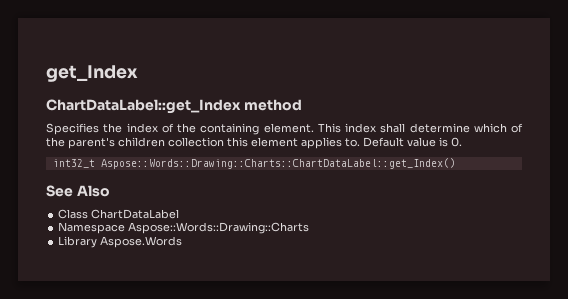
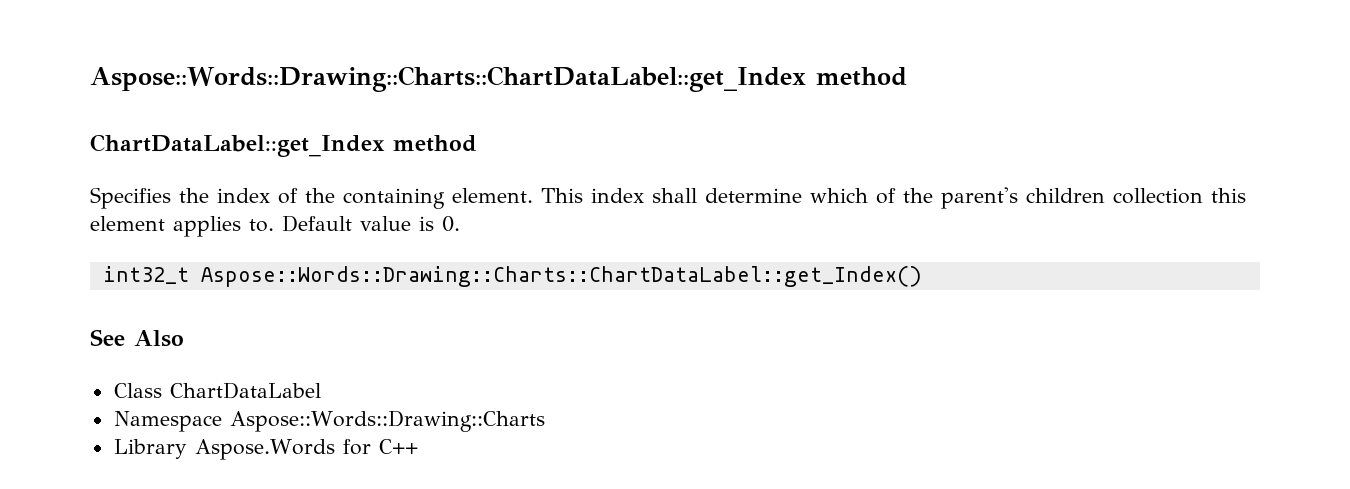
[46,65,138,82] get_Index -> [90,66,907,92] Aspose::Words::Drawing::Charts::ChartDataLabel::get_Index method
(183, 242) none -> [342,439,418,455] for C++

